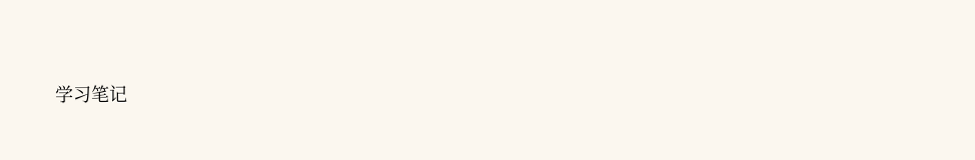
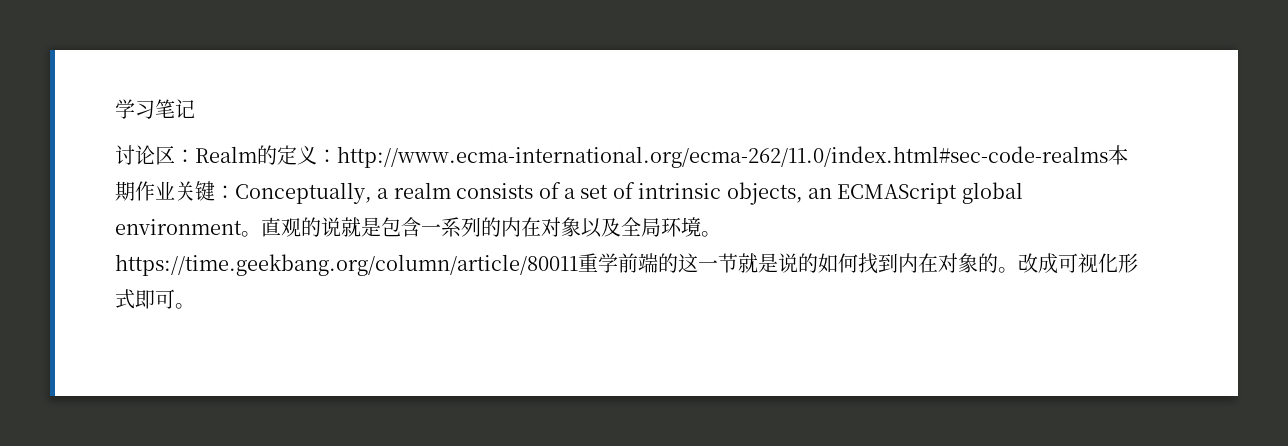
(128, 93) none -> [115,145,1128,168] [115,181,1023,205] [115,217,721,238] [115,253,1138,276] [115,289,195,309] // 讨论区：Realm的定义：http://www.ecma-international.org/ecma-262/11.0/index.html#sec-code-realms本期作业关键：Conceptually, a realm consists of a set of intrinsic objects, an ECMAScript global environment。直观的说就是包含一系列的内在对象以及全局环境。https://time.geekbang.org/column/article/80011重学前端的这一节就是说的如何找到内在对象的。改成可视化形式即可。

